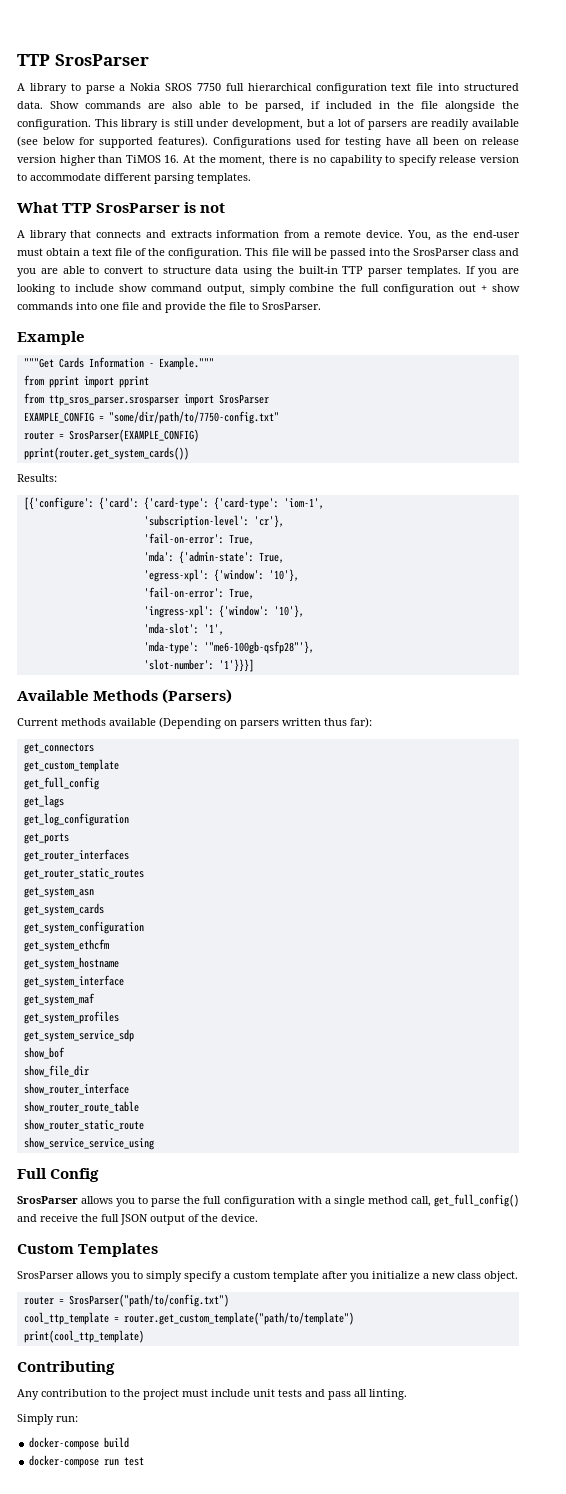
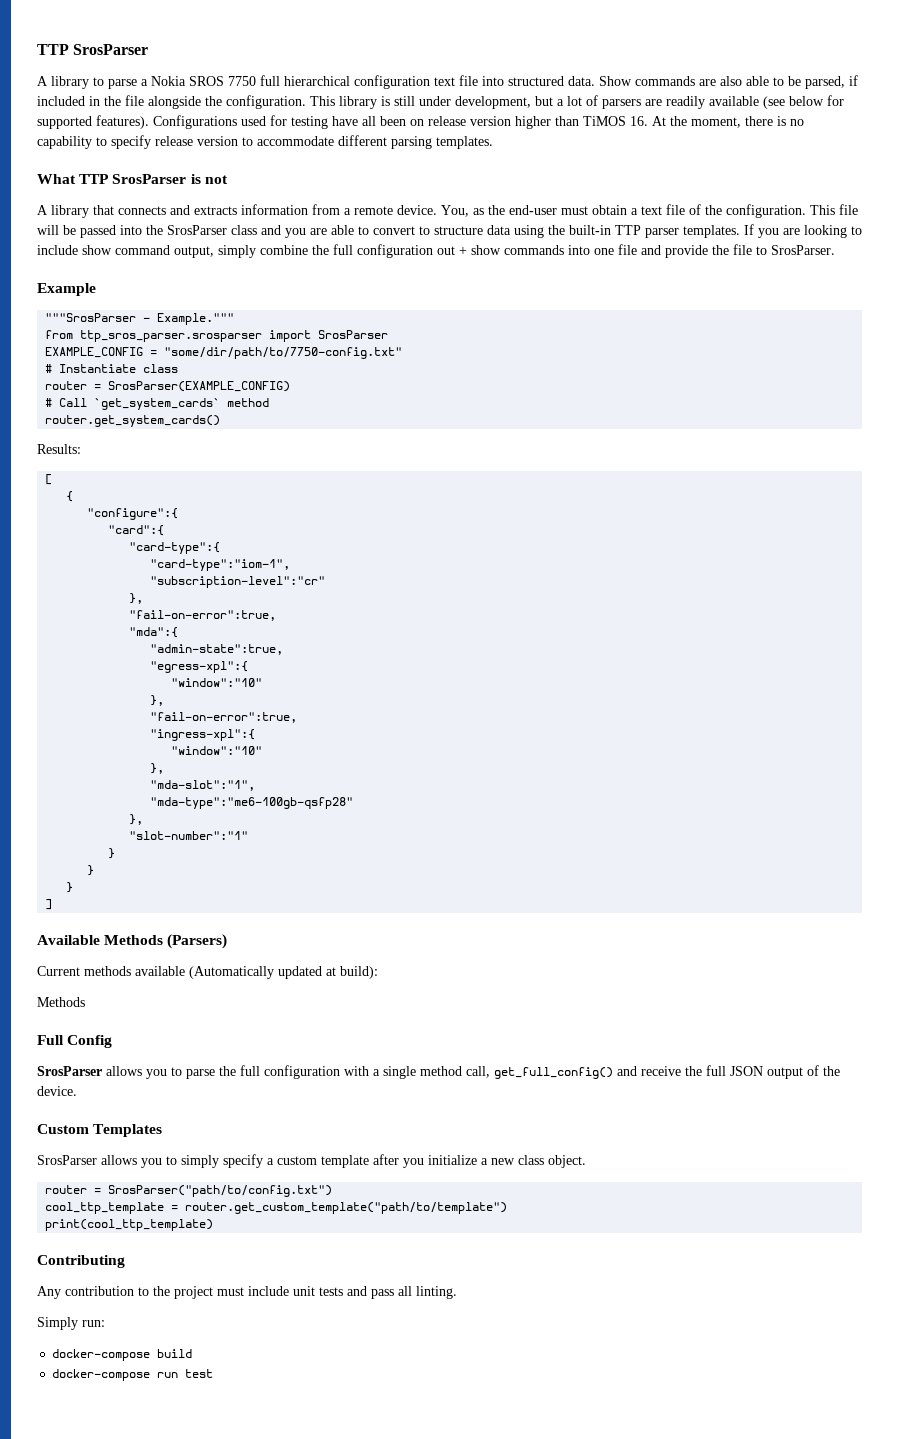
[23,357,144,368] """Get Cards Information -> [45,313,137,322] """SrosParser
[23,375,149,388] // from pprint import pprint -> (235, 319) none
(279, 417) none -> [45,364,179,373] // # Instantiate class
[23,447,189,460] [17,474,57,482] [23,497,324,510] [143,515,284,528] [143,533,254,545] [143,551,284,564] [143,569,299,582] [143,587,254,599] [143,605,304,618] [143,623,224,635] [143,641,314,654] [143,659,254,672] pprint(router.get_system_cards()) // Results: // [{'configure': {'card': {'card-type': {'card-type': 'iom-1', // 'subscription-level': 'cr'}, // 'fail-on-error': True, // 'mda': {'admin-state': True, // 'egress-xpl': {'window': '10'}, // 'fail-on-error': True, // 'ingress-xpl': {'window': '10'}, // 'mda-slot': '1', // 'mda-type': '"me6-100gb-qsfp28"'}, // 'slot-number': '1'}}}] -> [45,398,270,410] [45,415,221,427] [37,444,81,454] [45,474,53,485] [66,491,74,502] [87,508,179,520] [108,525,165,536] [129,542,221,554] [150,559,291,571] [150,576,326,588] [129,593,144,604] [129,610,277,621] [129,627,179,638] [150,644,284,655] [150,661,249,673] [171,678,263,687] [150,695,165,706] [150,712,298,723] [150,729,256,741] [171,746,263,755] [150,763,165,774] [150,780,256,791] [150,797,354,809] [129,814,144,825] [129,831,249,840] [108,848,116,859] [87,865,95,876] [66,882,74,893] [45,899,53,910] # Call `get_system_cards` method // router.get_system_cards() // Results: // [ // { // "configure":{ // "card":{ // "card-type":{ // "card-type":"iom-1", // "subscription-level":"cr" // }, // "fail-on-error":true, // "mda":{ // "admin-state":true, // "egress-xpl":{ // "window":"10" // }, // "fail-on-error":true, // "ingress-xpl":{ // "window":"10" // }, // "mda-slot":"1", // "mda-type":"me6-100gb-qsfp28" // }, // "slot-number":"1" // } // } // } // ]
[159,717,372,729] [23,743,94,754] [23,759,119,772] [23,777,99,790] [23,795,64,808] [23,813,129,826] [23,833,69,844] [23,849,129,862] [23,868,144,880] [23,887,94,898] [23,903,104,916] [23,921,144,934] [23,939,109,952] [23,957,119,970] [23,975,124,988] [23,993,95,1006] [23,1011,119,1024] [23,1029,134,1042] [23,1047,65,1059] [23,1065,89,1077] [23,1083,129,1095] [23,1101,139,1113] [23,1119,144,1131] [23,1137,154,1150] (Depending on parsers written thus far): // get_connectors // get_custom_template // get_full_config // get_lags // get_log_configuration // get_ports // get_router_interfaces // get_router_static_routes // get_system_asn // get_system_cards // get_system_configuration // get_system_ethcfm // get_system_hostname // get_system_interface // get_system_maf // get_system_profiles // get_system_service_sdp // show_bof // show_file_dir // show_router_interface // show_router_route_table // show_router_static_route // show_service_service_using -> [189,966,378,979] [37,997,85,1007] (Automatically updated at build): // Methods

